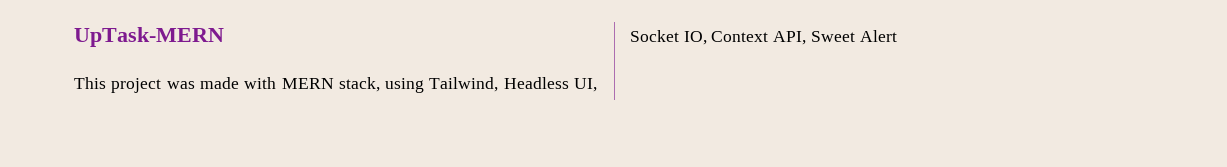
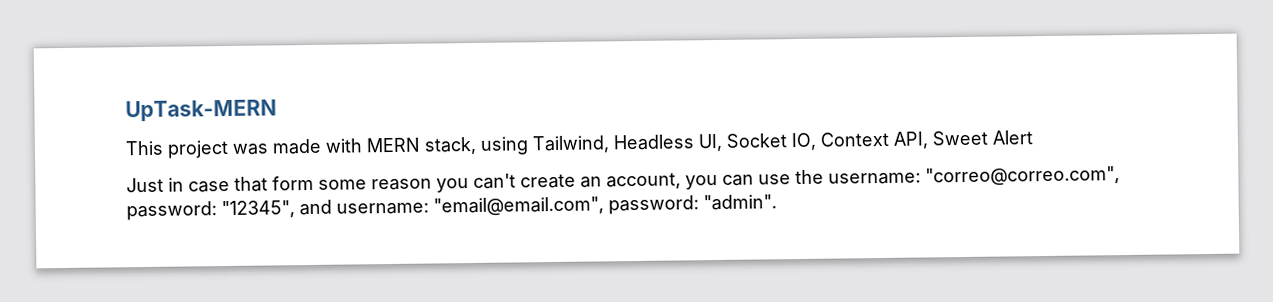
(897, 36) none -> [126,166,1120,193] [126,194,777,221] // Just in case that form some reason you can't create an account, you can use the username: "correo@correo.com", password: "12345", and username: "email@email.com", password: "admin".

